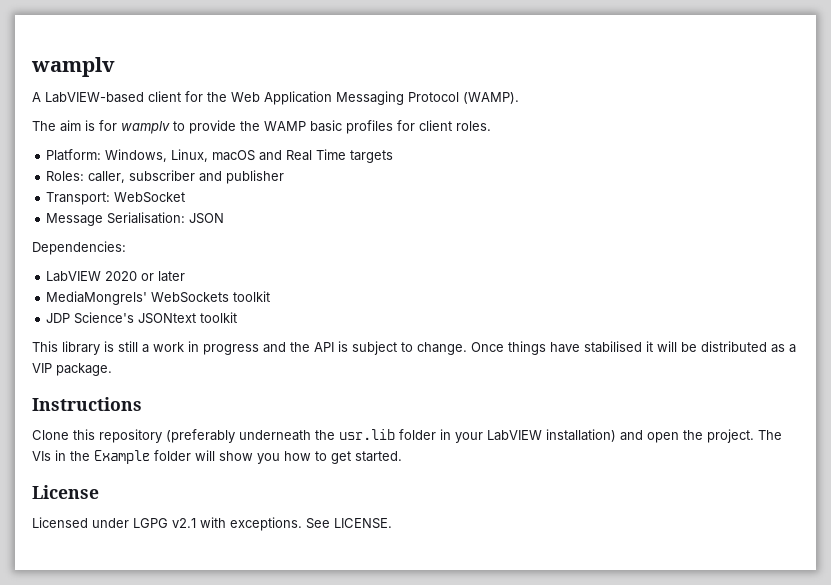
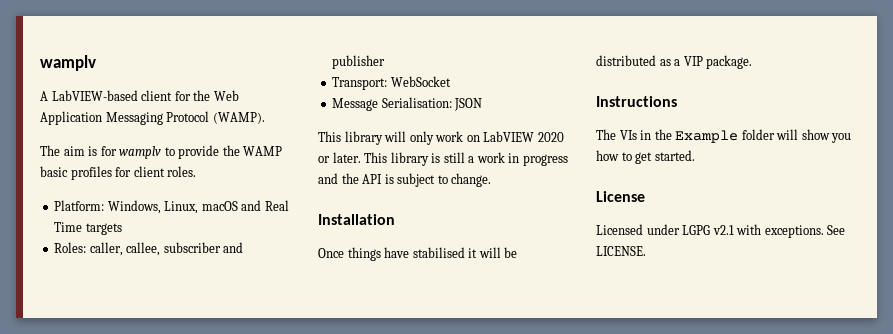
(126, 177) none -> [126,242,161,256] callee,
[32,241,126,255] [46,271,186,282] [46,291,271,305] [46,312,238,324] Dependencies: // LabVIEW 2020 or later // MediaMongrels' WebSockets toolkit // JDP Science's JSONtext toolkit // -> [318,131,564,145] [318,152,361,163] This library will only work on LabVIEW 2020 or later.
(467, 348) none -> [318,214,395,225] // Installation //
[32,429,754,443] Clone this repository (preferably underneath the usr.lib folder in your LabVIEW installation) and open the project. -> (677, 101) none

